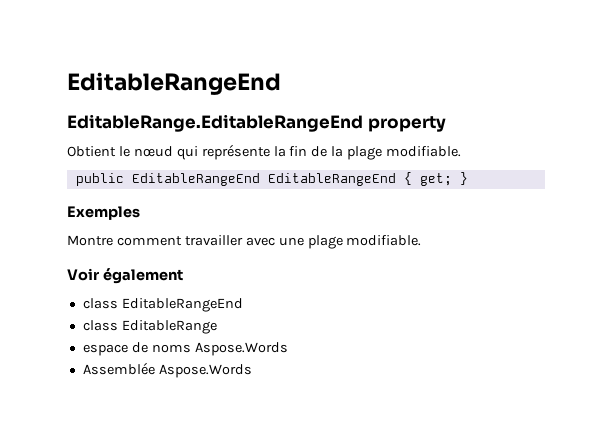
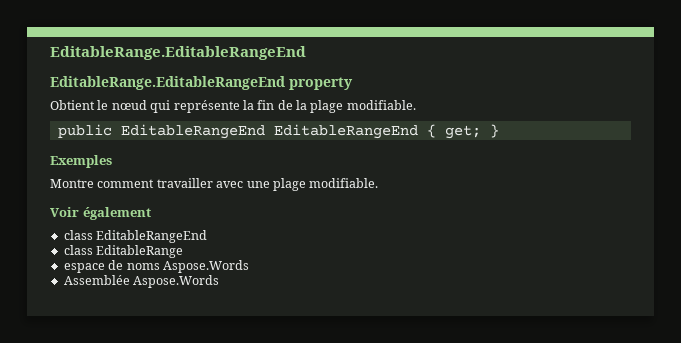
[67,72,281,95] EditableRangeEnd -> [50,46,306,60] EditableRange.EditableRangeEnd

